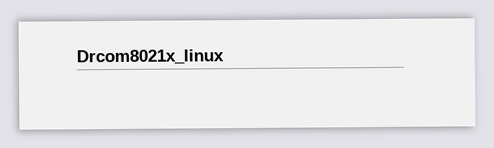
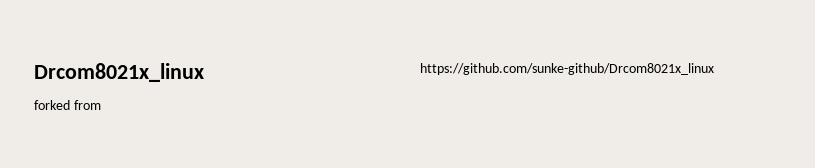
(224, 57) none -> [34,100,101,110] [420,63,714,75] // forked from https://github.com/sunke-github/Drcom8021x_linux

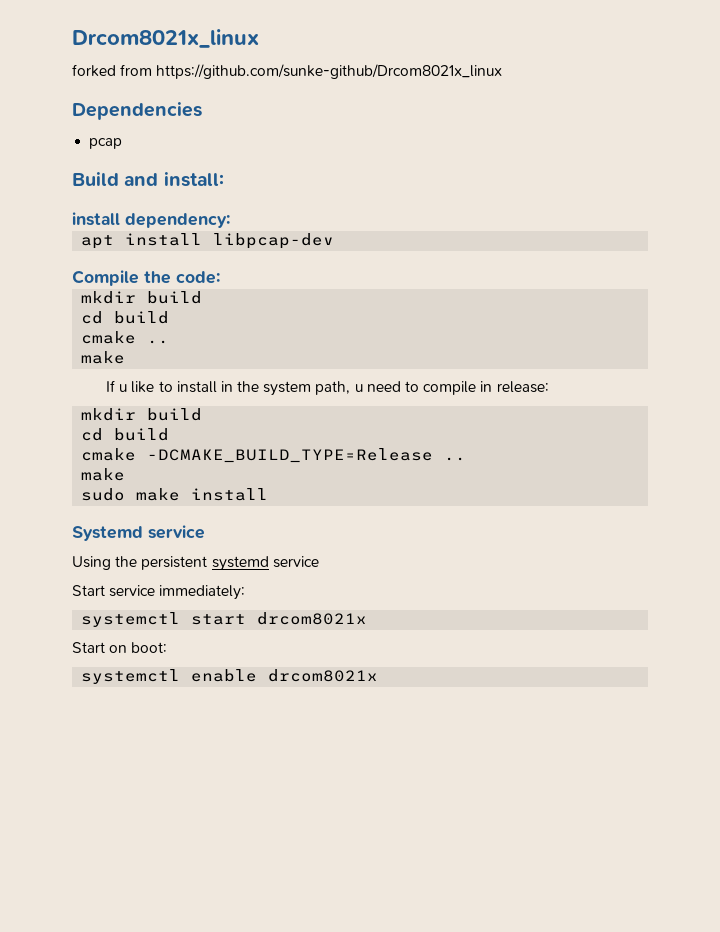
(714, 69) none -> [72,102,202,120] [89,138,123,149] [72,172,224,187] [72,212,230,228] [81,233,335,249] [72,270,220,286] [81,291,203,304] [81,311,170,324] [81,331,170,344] [81,351,126,364] [106,380,549,396] [81,408,203,421] [81,428,170,441] [81,448,467,463] [81,468,126,481] [81,488,269,501] [72,525,205,541] [72,556,319,571] [72,585,246,600] [81,612,368,627] [72,642,168,653] [81,669,379,684] // Dependencies // pcap // Build and install: // install dependency: // apt install libpcap-dev // Compile the code: // mkdir build // cd build // cmake .. // make // If u like to install in the system path, u need to compile in release: // mkdir build // cd build // cmake -DCMAKE_BUILD_TYPE=Release .. // make // sudo make install // Systemd service // Using the persistent systemd service // Start service immediately: // systemctl start drcom8021x // Start on boot: // systemctl enable drcom8021x

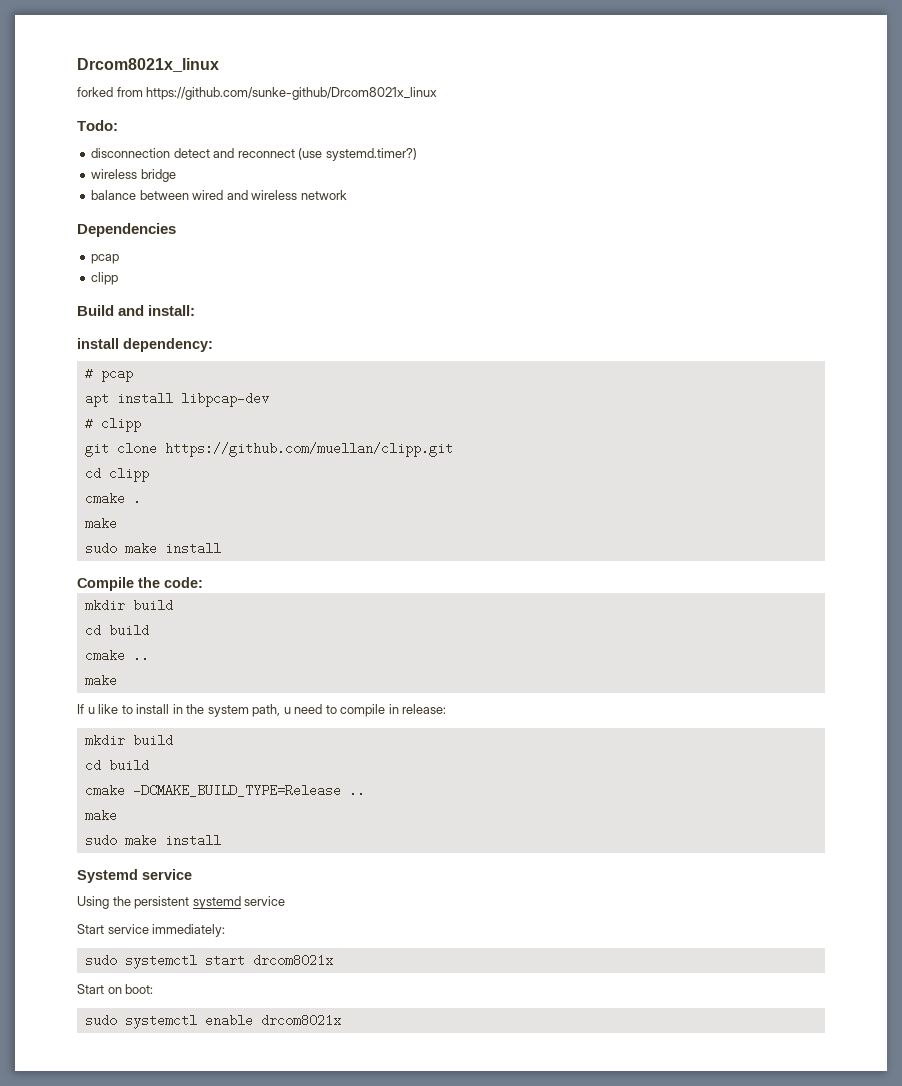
(503, 71) none -> [77,120,118,131] [91,148,417,161] [91,169,176,182] [91,190,347,200] // Todo: // disconnection detect and reconnect (use systemd.timer?) // wireless bridge // balance between wired and wireless network
(123, 143) none -> [91,272,119,285] // clipp
(230, 220) none -> [84,367,133,382] // # pcap
(335, 241) none -> [84,417,141,432] [84,442,453,457] [84,467,149,482] [84,492,141,505] [84,517,117,530] [84,542,221,555] // # clipp // git clone https://github.com/muellan/clipp.git // cd clipp // cmake . // make // sudo make install
(246, 592) none -> [84,954,117,967] sudo
(168, 647) none -> [84,1014,117,1027] sudo

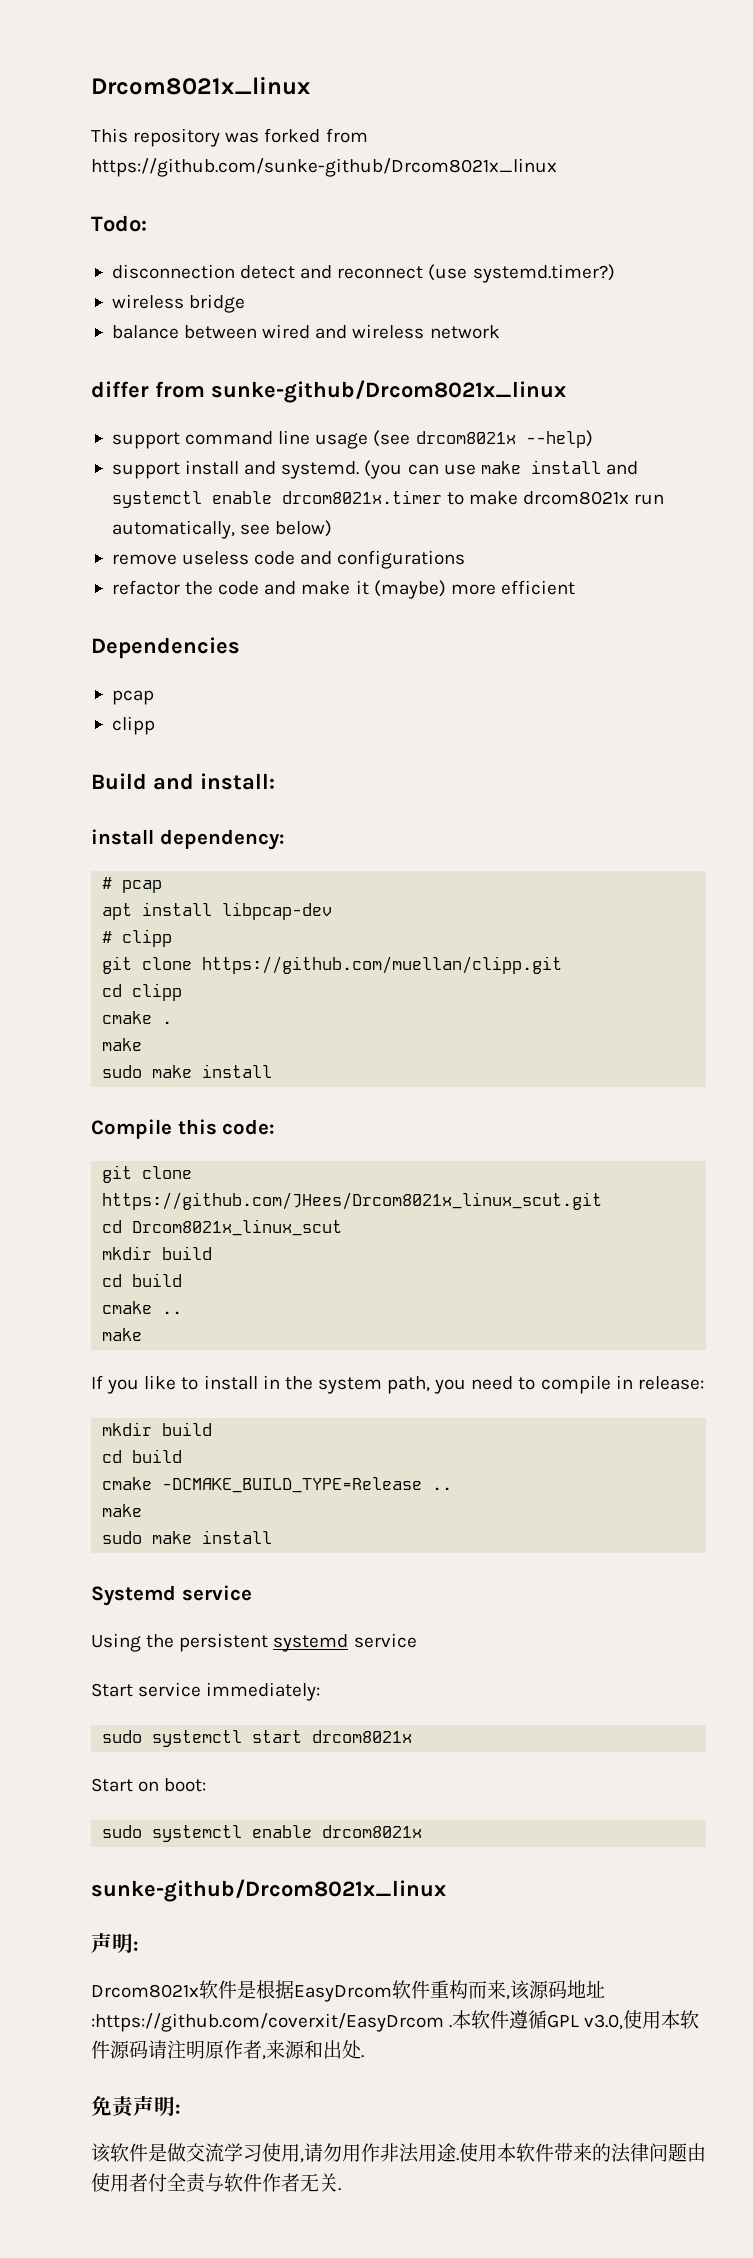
(219, 65) none -> [91,128,260,147] This repository was
(347, 195) none -> [91,380,566,403] [111,430,593,449] [111,460,638,479] [111,490,665,508] [111,520,333,539] [111,550,466,569] [111,580,575,599] // differ from sunke-github/Drcom8021x_linux // support command line usage (see drcom8021x --help) // support install and systemd. (you can use make install and systemctl enable drcom8021x.timer to make drcom8021x run automatically, see below) // remove useless code and configurations // refactor the code and make it (maybe) more efficient
[138,577,160,588] the -> [177,1119,217,1135] this
(203, 582) none -> [102,1165,193,1183] [102,1192,603,1210] [102,1219,343,1236] // git clone https://github.com/JHees/Drcom8021x_linux_scut.git // cd Drcom8021x_linux_scut
[87,707,95,714] u -> [107,1379,140,1394] you
[283,707,291,714] u -> [434,1379,467,1394] you
(341, 1020) none -> [91,1879,446,1902] [91,1933,139,1953] [91,1980,605,2002] [91,2010,700,2032] [91,2040,364,2060] [91,2096,181,2118] [91,2143,706,2163] [91,2173,341,2193] // sunke-github/Drcom8021x_linux // 声明: // Drcom8021x软件是根据EasyDrcom软件重构而来,该源码地址:https://github.com/coverxit/EasyDrcom .本软件遵循GPL v3.0,使用本软件源码请注明原作者,来源和出处. // 免责声明: // 该软件是做交流学习使用,请勿用作非法用途.使用本软件带来的法律问题由使用者付全责与软件作者无关.

